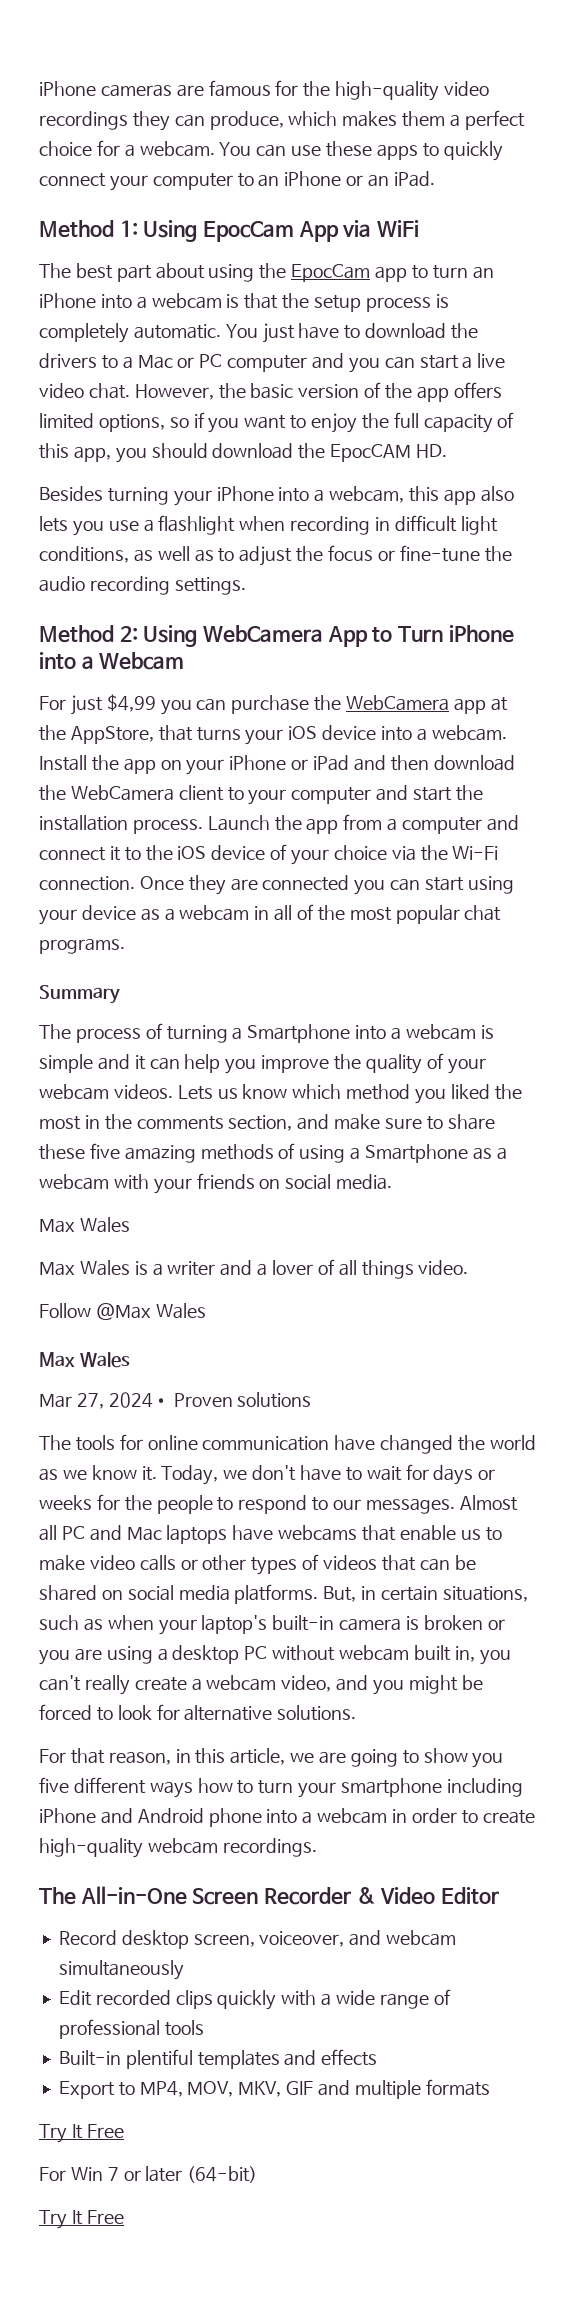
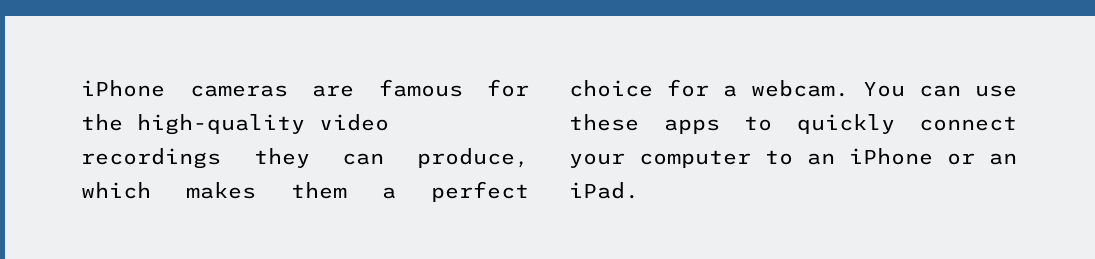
[39,220,420,242] [39,263,494,282] [39,293,449,312] [39,323,479,343] [39,353,506,373] [39,382,502,402] [39,412,515,433] [39,443,448,463] [39,486,514,506] [39,515,498,536] [39,545,512,566] [39,576,246,595] [39,625,514,647] [39,652,185,670] [39,694,508,715] [39,725,507,745] [39,755,515,775] [39,785,483,805] [39,814,519,834] [39,844,499,865] [39,875,514,895] [39,904,502,925] [39,938,125,954] [39,985,120,1004] [39,1023,494,1043] [39,1053,486,1074] [39,1084,522,1104] [39,1114,495,1131] [39,1143,507,1163] [39,1173,393,1194] [39,1217,130,1233] [39,1259,469,1279] [39,1303,206,1320] [39,1352,130,1368] [39,1392,312,1409] [39,1434,536,1454] [39,1464,496,1485] [39,1494,518,1514] [39,1525,502,1544] [39,1554,476,1575] [39,1584,528,1604] [39,1615,505,1635] [39,1645,511,1665] [39,1675,483,1695] [39,1704,357,1721] [39,1748,504,1768] [39,1777,523,1798] [39,1808,535,1827] [39,1838,317,1858] [39,1886,499,1905] [58,1930,457,1949] [58,1960,184,1980] [58,1989,451,2010] [58,2019,204,2039] [58,2049,378,2069] [58,2079,490,2099] [39,2124,124,2143] [39,2166,258,2183] [39,2210,124,2229] // Method 1: Using EpocCam App via WiFi // The best part about using the EpocCam app to turn an iPhone into a webcam is that the setup process is completely automatic. You just have to download the drivers to a Mac or PC computer and you can start a live video chat. However, the basic version of the app offers limited options, so if you want to enjoy the full capacity of this app, you should download the EpocCAM HD. // Besides turning your iPhone into a webcam, this app also lets you use a flashlight when recording in difficult light conditions, as well as to adjust the focus or fine-tune the audio recording settings. // Method 2: Using WebCamera App to Turn iPhone into a Webcam // For just $4,99 you can purchase the WebCamera app at the AppStore, that turns your iOS device into a webcam. Install the app on your iPhone or iPad and then download the WebCamera client to your computer and start the installation process. Launch the app from a computer and connect it to the iOS device of your choice via the Wi-Fi connection. Once they are connected you can start using your device as a webcam in all of the most popular chat programs. // Summary // The process of turning a Smartphone into a webcam is simple and it can help you improve the quality of your webcam videos. Lets us know which method you liked the most in the comments section, and make sure to share these five amazing methods of using a Smartphone as a webcam with your friends on social media. // Max Wales // Max Wales is a writer and a lover of all things video. // Follow @Max Wales // Max Wales // Mar 27, 2024• Proven solutions // The tools for online communication have changed the world as we know it. Today, we don't have to wait for days or weeks for the people to respond to our messages. Almost all PC and Mac laptops have webcams that enable us to make video calls or other types of videos that can be shared on social media platforms. But, in certain situations, such as when your laptop's built-in camera is broken or you are using a desktop PC without webcam built in, you can't really create a webcam video, and you might be forced to look for alternative solutions. // For that reason, in this article, we are going to show you five different ways how to turn your smartphone including iPhone and Android phone into a webcam in order to create high-quality webcam recordings. // The All-in-One Screen Recorder & Video Editor // Record desktop screen, voiceover, and webcam simultaneously // Edit recorded clips quickly with a wide range of professional tools // Built-in plentiful templates and effects // Export to MP4, MOV, MKV, GIF and multiple formats // Try It Free // For Win 7 or later (64-bit) // Try It Free -> (639, 190) none

